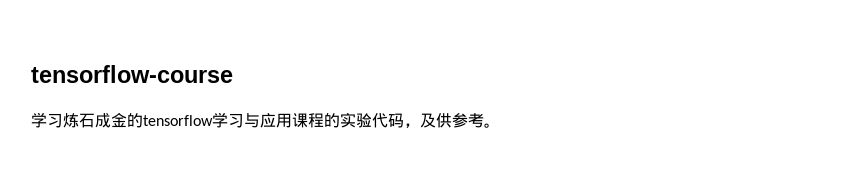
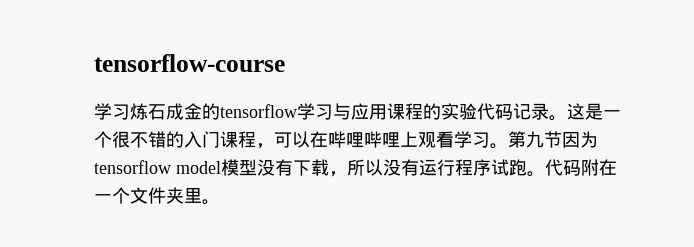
[404,113,484,128] ，及供参考 -> [513,103,621,121] [94,131,598,149] [94,159,617,177] [94,187,202,204] 记录。这是一个很不错的入门课程，可以在哔哩哔哩上观看学习。第九节因为tensorflow model模型没有下载，所以没有运行程序试跑。代码附在一个文件夹里

